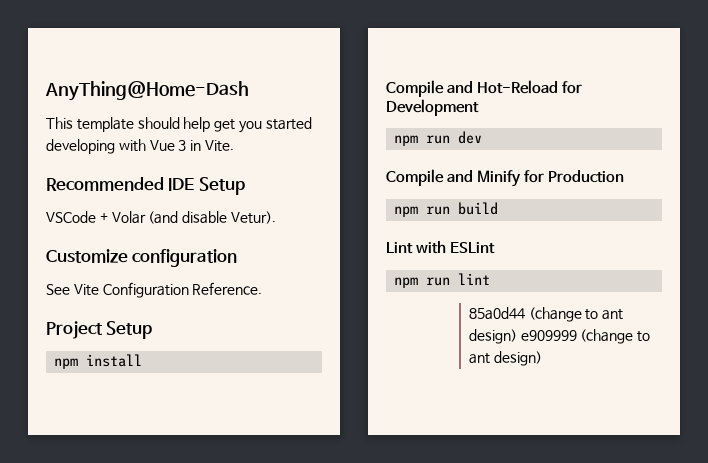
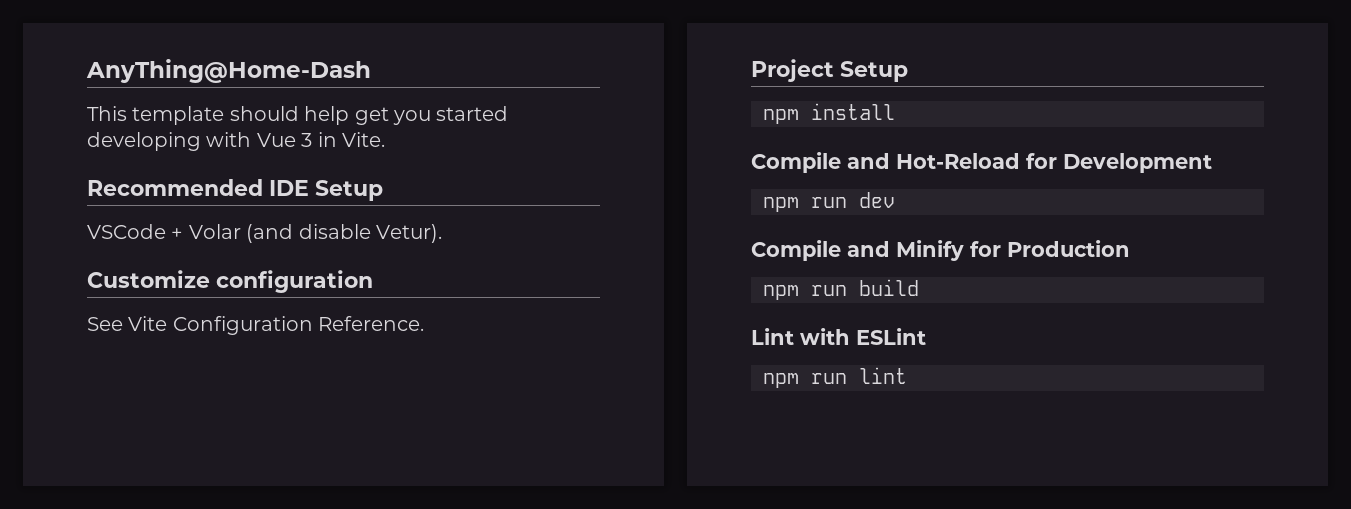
[468,307,624,322] [468,329,651,344] [468,351,542,366] // 85a0d44 (change to ant design) e909999 (change to ant design) -> (907, 375) none

